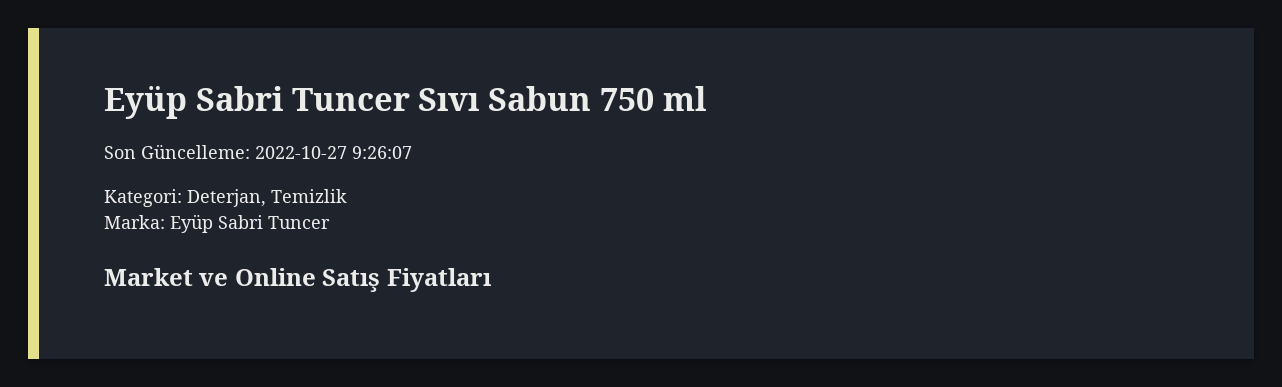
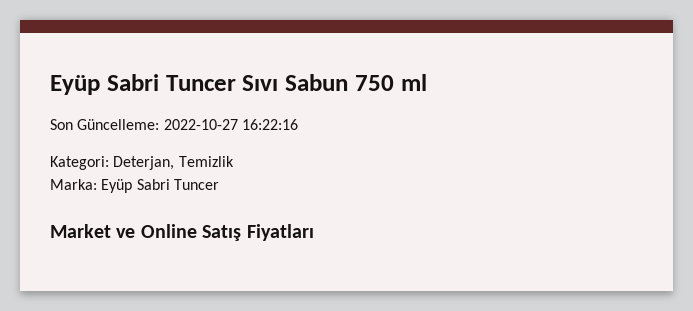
[352,146,412,159] 9:26:07 -> [241,119,298,130] 16:22:16

